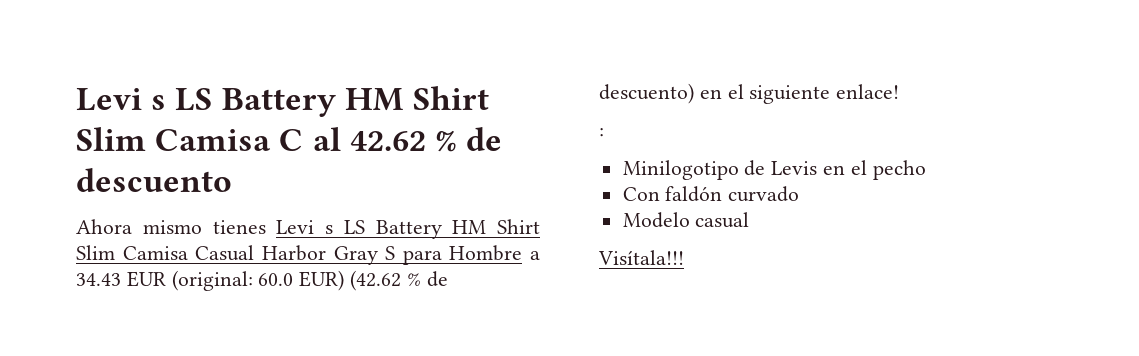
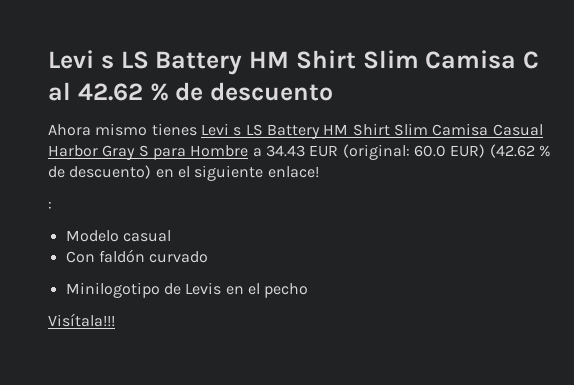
(604, 132) none -> [65,230,171,242] [65,249,209,263] // Modelo casual // Con faldón curvado
[622,186,800,202] [622,212,750,228] // Con faldón curvado // Modelo casual -> (309, 290) none

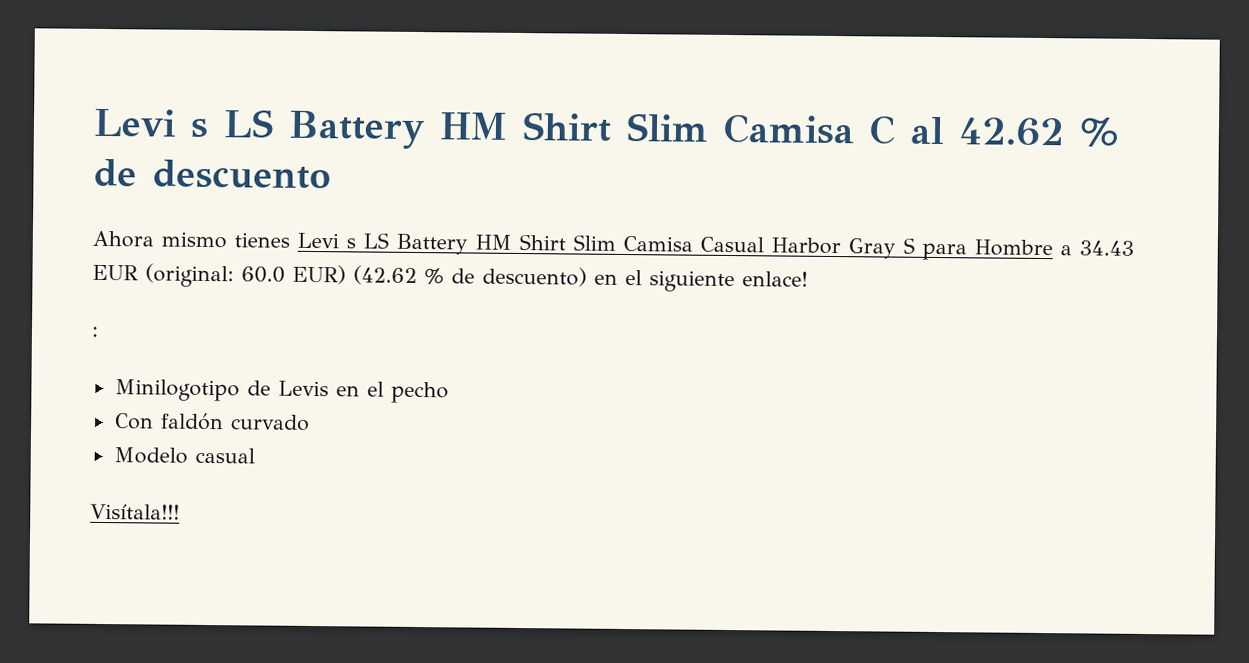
[65,230,171,242] [65,249,209,263] // Modelo casual // Con faldón curvado -> (99, 331) none
(309, 290) none -> [114,412,310,431] [113,447,255,464] // Con faldón curvado // Modelo casual

